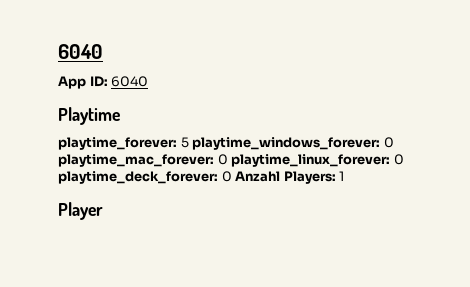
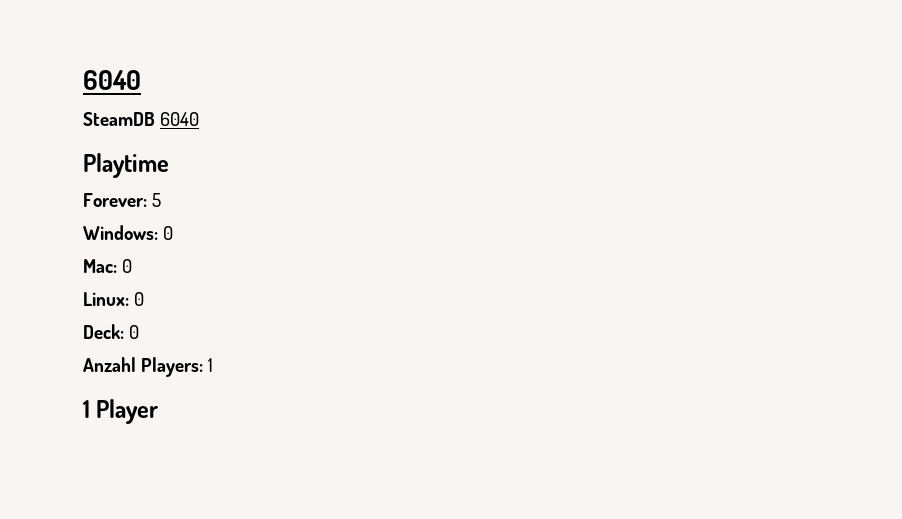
[58,44,103,59] [58,76,108,89] 6040 // App ID: -> [83,70,141,90] [83,112,155,126] 6040 // SteamDB
[58,137,177,150] playtime_forever: -> [83,193,147,207] Forever:
[192,137,394,150] [58,154,404,167] [58,171,232,184] playtime_windows_forever: 0 playtime_mac_forever: 0 playtime_linux_forever: 0 playtime_deck_forever: 0 -> [83,225,174,240] [83,259,133,273] [83,292,145,306] [83,324,140,339] // Windows: 0 // Mac: 0 // Linux: 0 // Deck: 0 //
(345, 176) none -> [83,400,90,418] 1

